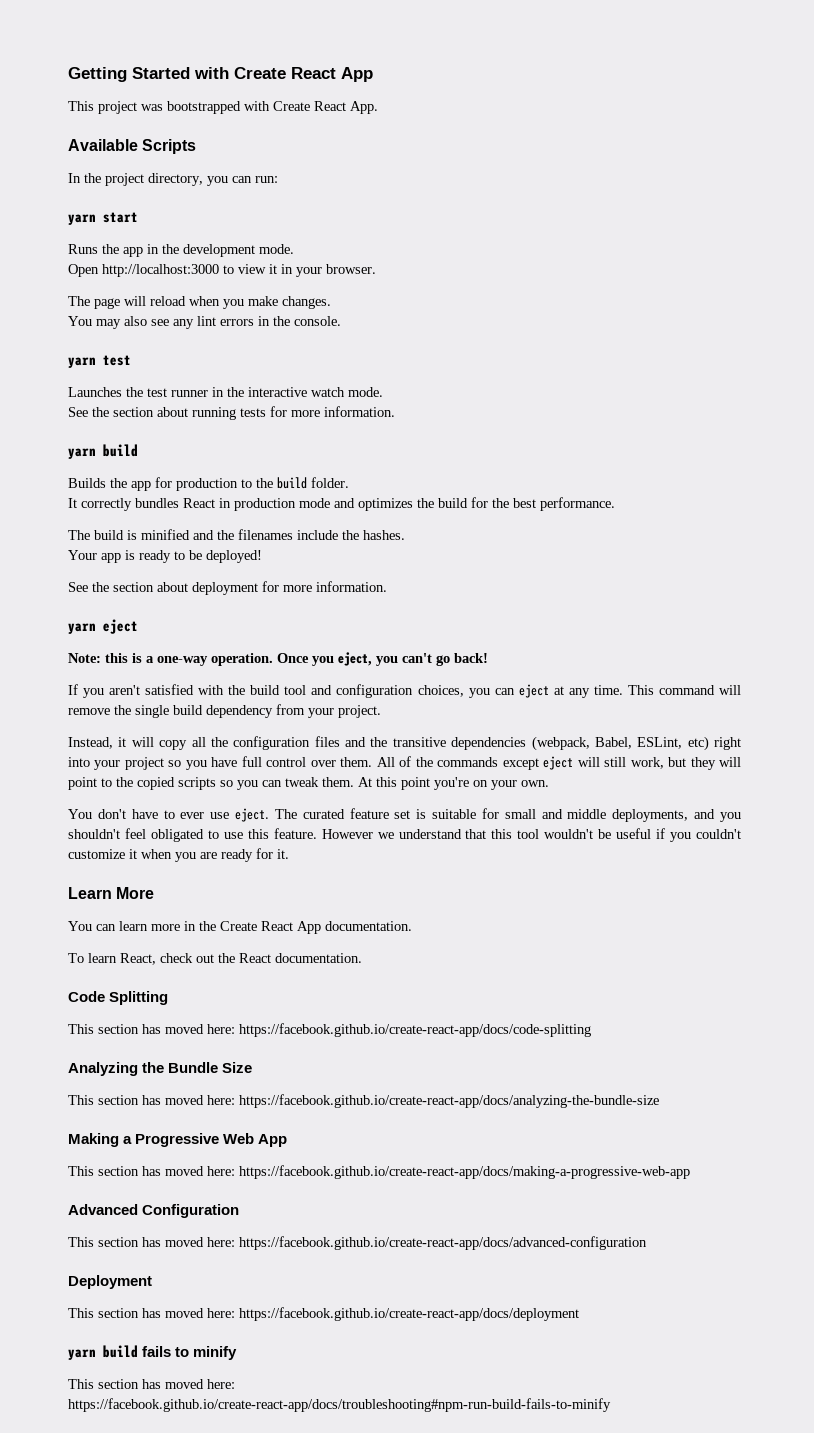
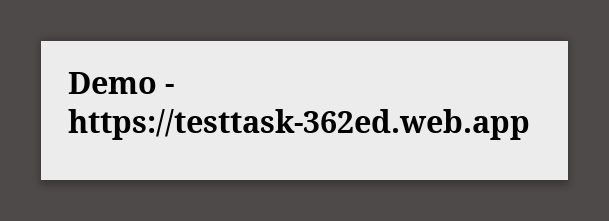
[68,67,373,82] [68,101,378,114] [68,139,197,154] [68,173,278,186] [68,212,138,225] [68,244,294,257] [68,264,376,277] [68,296,331,309] [68,316,341,329] [68,355,131,368] [68,387,383,397] [68,406,395,420] [68,444,138,459] [68,477,349,491] [68,497,615,511] [68,529,405,540] [68,550,262,563] [68,581,387,595] [68,619,138,634] [68,652,488,666] [68,684,741,698] [68,704,381,718] [68,736,741,751] [68,756,742,770] [68,777,549,790] [68,808,742,822] [68,828,742,842] [68,848,289,862] [68,887,155,899] [68,921,412,934] [68,953,362,965] [68,991,169,1005] [68,1023,591,1037] [68,1062,253,1076] [68,1094,659,1108] [68,1133,288,1147] [68,1165,690,1179] [68,1204,240,1218] [68,1236,647,1250] [68,1275,152,1289] [68,1307,579,1321] [68,1345,238,1360] [68,1379,235,1389] [68,1398,611,1412] Getting Started with Create React App // This project was bootstrapped with Create React App. // Available Scripts // In the project directory, you can run: // yarn start // Runs the app in the development mode. // Open http://localhost:3000 to view it in your browser. // The page will reload when you make changes. // You may also see any lint errors in the console. // yarn test // Launches the test runner in the interactive watch mode. // See the section about running tests for more information. // yarn build // Builds the app for production to the build folder. // It correctly bundles React in production mode and optimizes the build for the best performance. // The build is minified and the filenames include the hashes. // Your app is ready to be deployed! // See the section about deployment for more information. // yarn eject // Note: this is a one-way operation. Once you eject, you can't go back! // If you aren't satisfied with the build tool and configuration choices, you can eject at any time. This command will remove the single build dependency from your project. // Instead, it will copy all the configuration files and the transitive dependencies (webpack, Babel, ESLint, etc) right into your project so you have full control over them. All of the commands except eject will still work, but they will point to the copied scripts so you can tweak them. At this point you're on your own. // You don't have to ever use eject. The curated feature set is suitable for small and middle deployments, and you shouldn't feel obligated to use this feature. However we understand that this tool wouldn't be useful if you couldn't customize it when you are ready for it. // Learn More // You can learn more in the Create React App documentation. // To learn React, check out the React documentation. // Code Splitting // This section has moved here: https://facebook.github.io/create-react-app/docs/code-splitting // Analyzing the Bundle Size // This section has moved here: https://facebook.github.io/create-react-app/docs/analyzing-the-bundle-size // Making a Progressive Web App // This section has moved here: https://facebook.github.io/create-react-app/docs/making-a-progressive-web-app // Advanced Configuration // This section has moved here: https://facebook.github.io/create-react-app/docs/advanced-configuration // Deployment // This section has moved here: https://facebook.github.io/create-react-app/docs/deployment // yarn build fails to minify // This section has moved here: https://facebook.github.io/create-react-app/docs/troubleshooting#npm-run-build-fails-to-minify -> [68,72,175,94] [68,109,530,140] Demo - https://testtask-362ed.web.app

